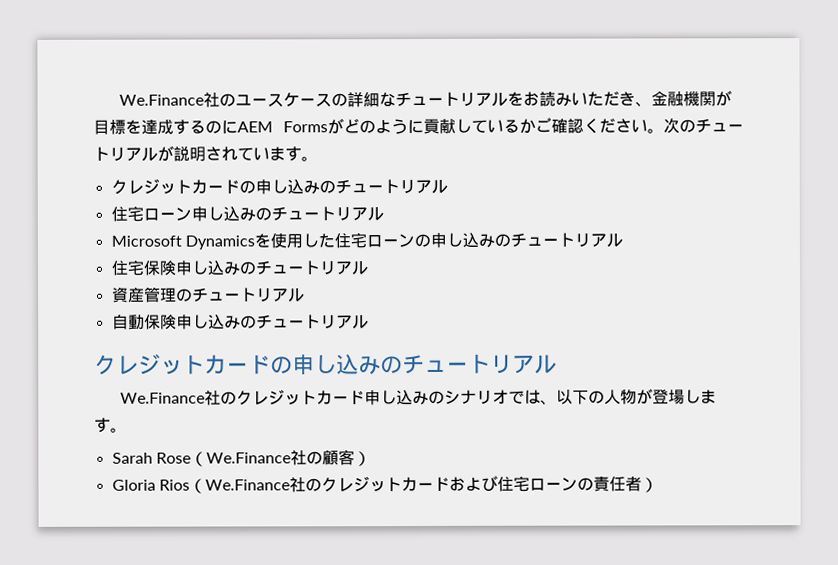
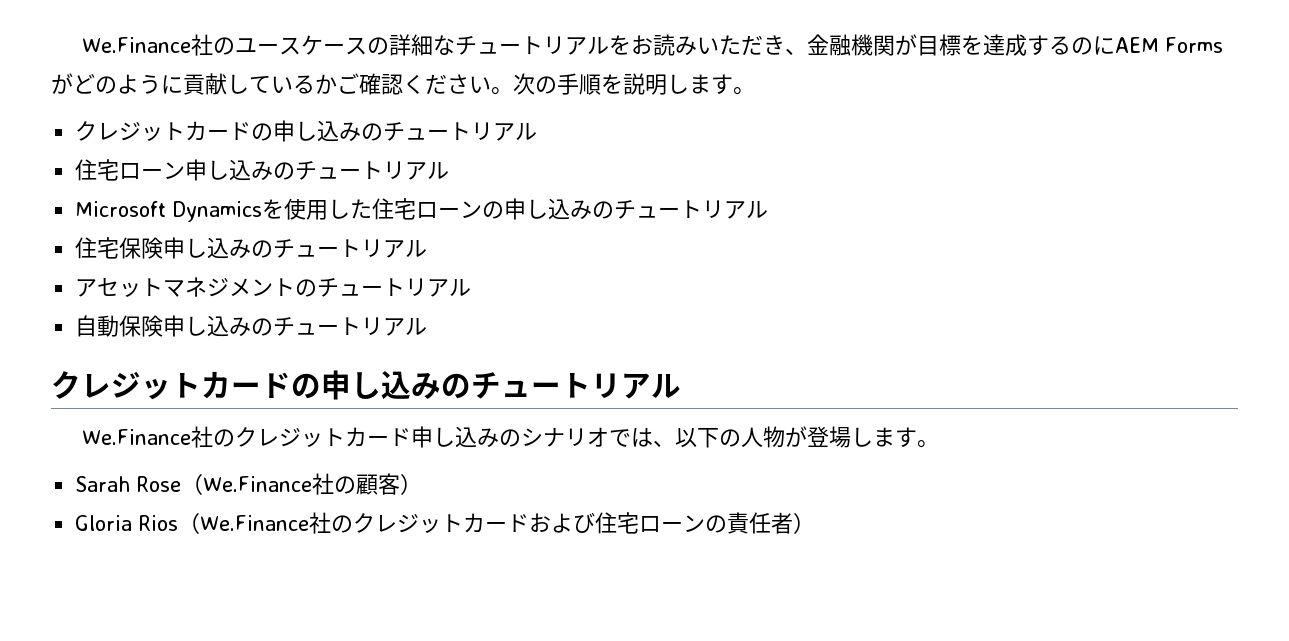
[695,118,744,133] [93,145,270,162] チュートリアルが説明されてい -> [557,73,689,95] 手順を説明し
[111,286,177,303] 資産管理 -> [75,277,296,297] アセットマネジメント

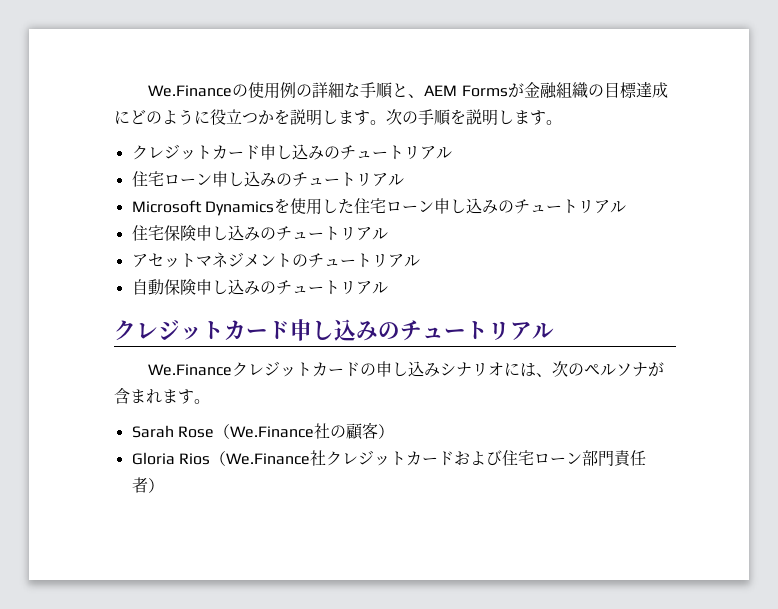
[81,34,1223,56] [51,73,491,95] We.Finance社のユースケースの詳細なチュートリアルをお読みいただき、金融機関が目標を達成するのにAEM Formsがどのように貢献しているかご確認ください -> [148,81,668,99] [114,109,370,126] We.Financeの使用例の詳細な手順と、AEM Formsが金融組織の目標達成にどのように役立つかを説明します
[251,123,274,141] の -> (260, 152) none
[482,201,505,219] の -> (434, 206) none
[291,373,321,399] の -> (290, 330) none
[190,426,521,448] 社のクレジットカード申し込みの -> [232,361,441,377] クレジットカードの申し込み
[608,426,873,448] では、以下の人物が登場し -> [504,361,665,377] [114,388,162,404] には、次のペルソナが含まれ
[331,515,354,533] の -> (326, 458) none
[705,515,728,533] の -> [581,450,614,466] 部門

